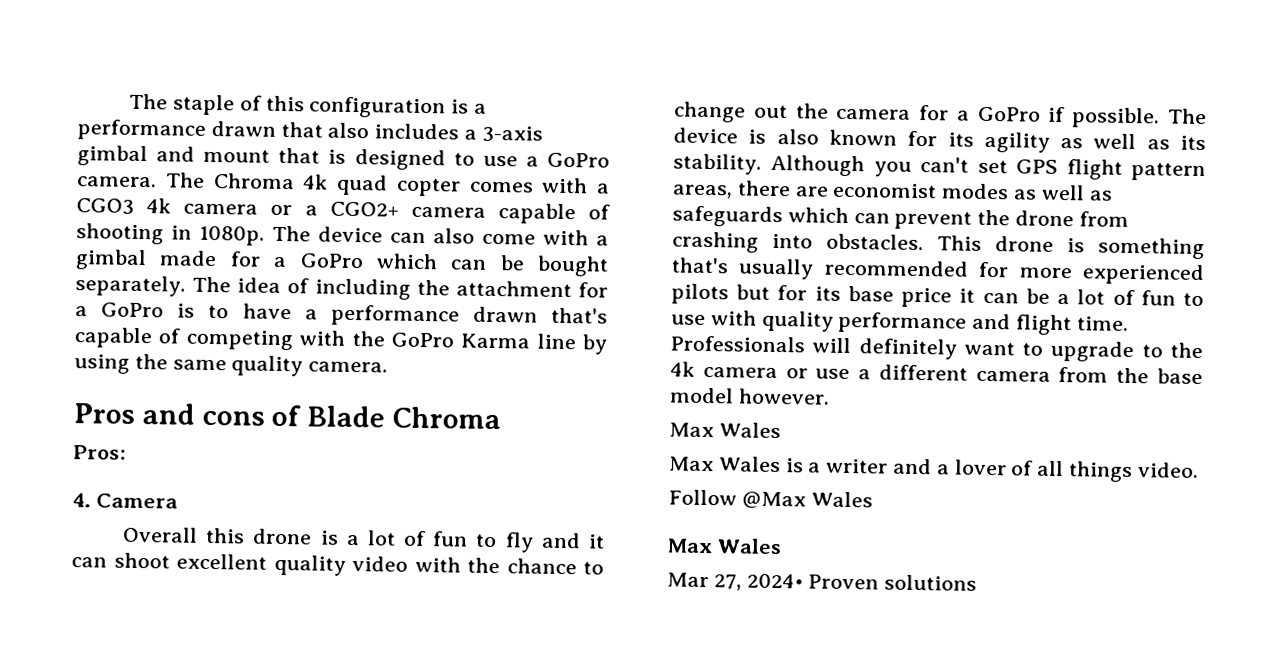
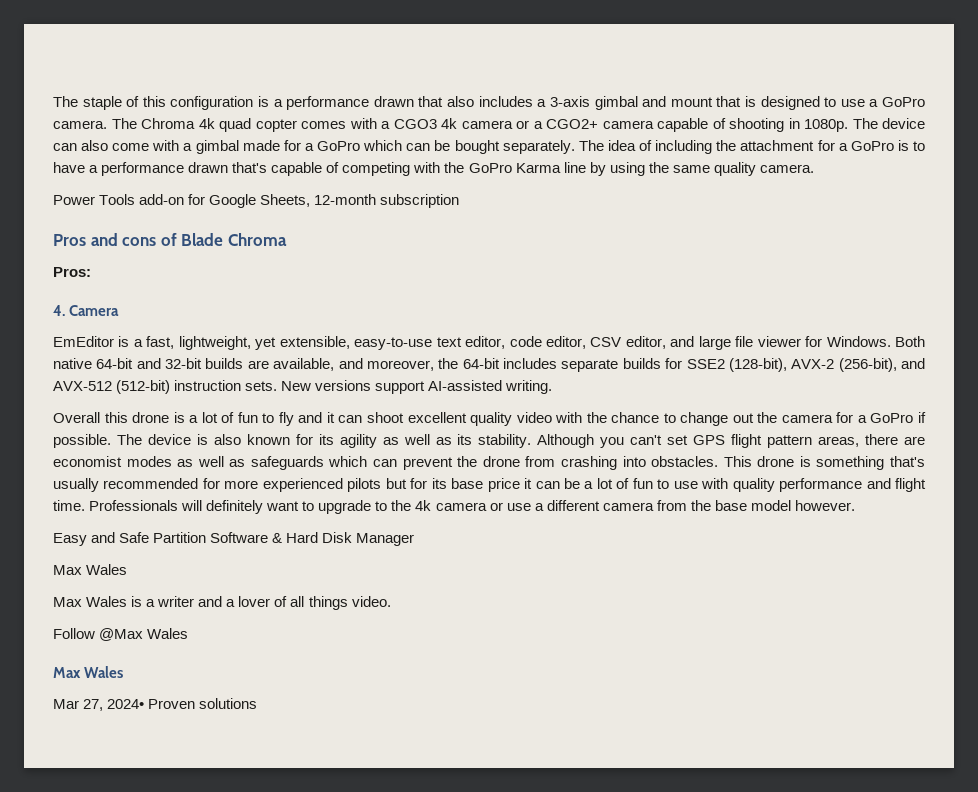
(389, 367) none -> [53,194,460,208] // Power Tools add-on for Google Sheets, 12-month subscription
(178, 501) none -> [53,336,926,350] [53,358,925,372] [53,380,553,394] // EmEditor is a fast, lightweight, yet extensible, easy-to-use text editor, code editor, CSV editor, and large file viewer for Windows. Both native 64-bit and 32-bit builds are available, and moreover, the 64-bit includes separate builds for SSE2 (128-bit), AVX-2 (256-bit), and AVX-512 (512-bit) instruction sets. New versions support AI-assisted writing.
(830, 396) none -> [53,532,415,546] // Easy and Safe Partition Software & Hard Disk Manager

